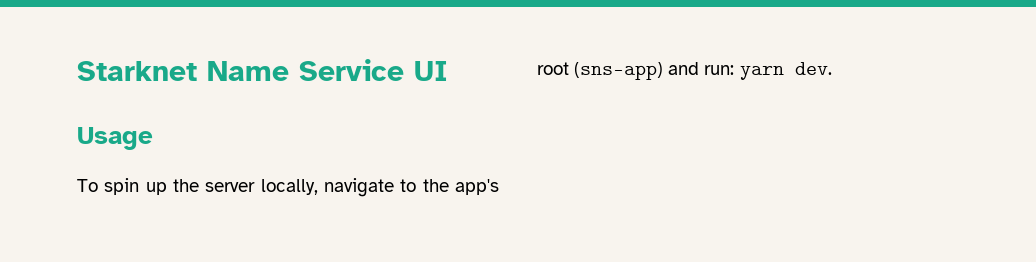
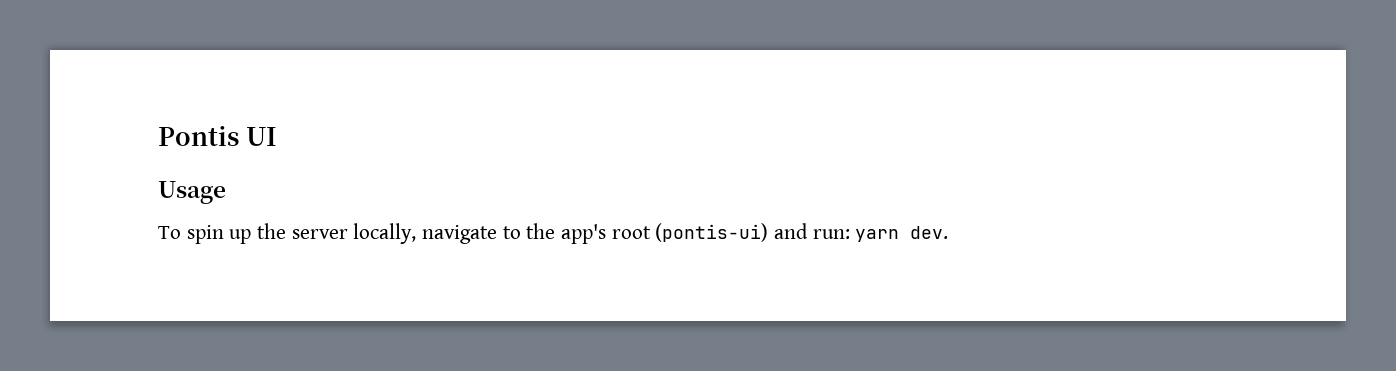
[77,59,404,81] Starknet Name Service -> [158,126,239,146] Pontis
[574,62,664,80] (sns-app) -> [655,223,769,242] (pontis-ui)

